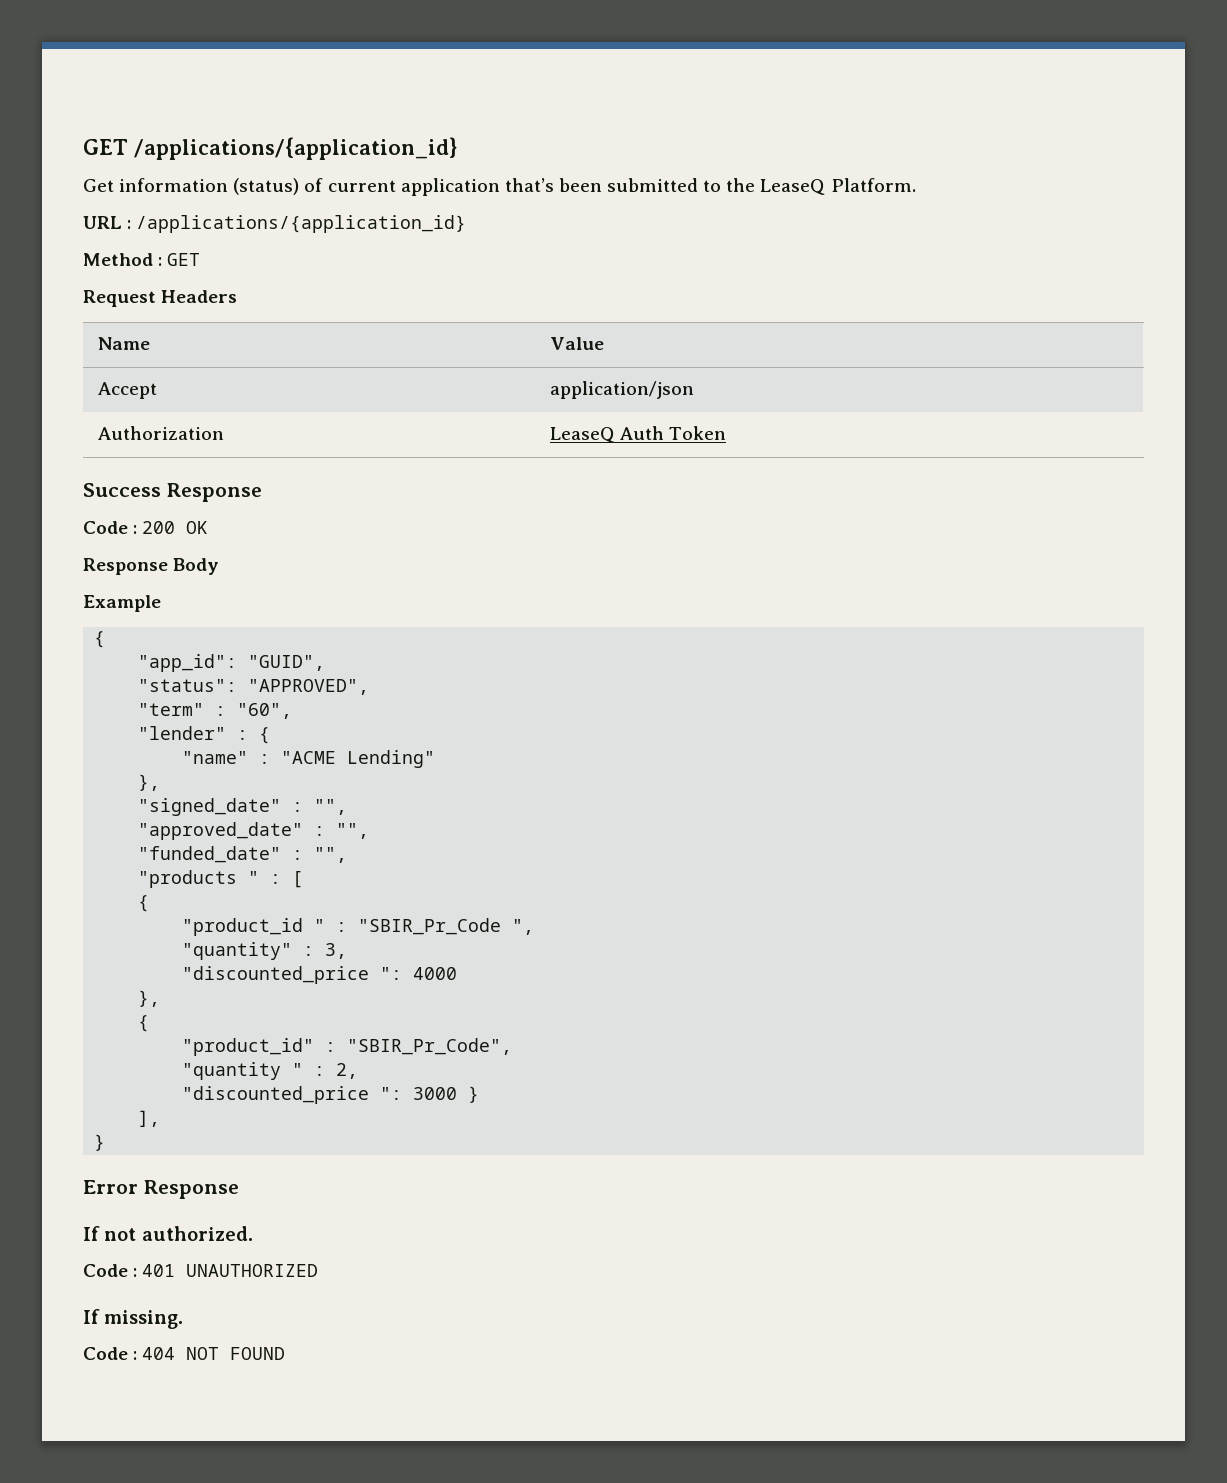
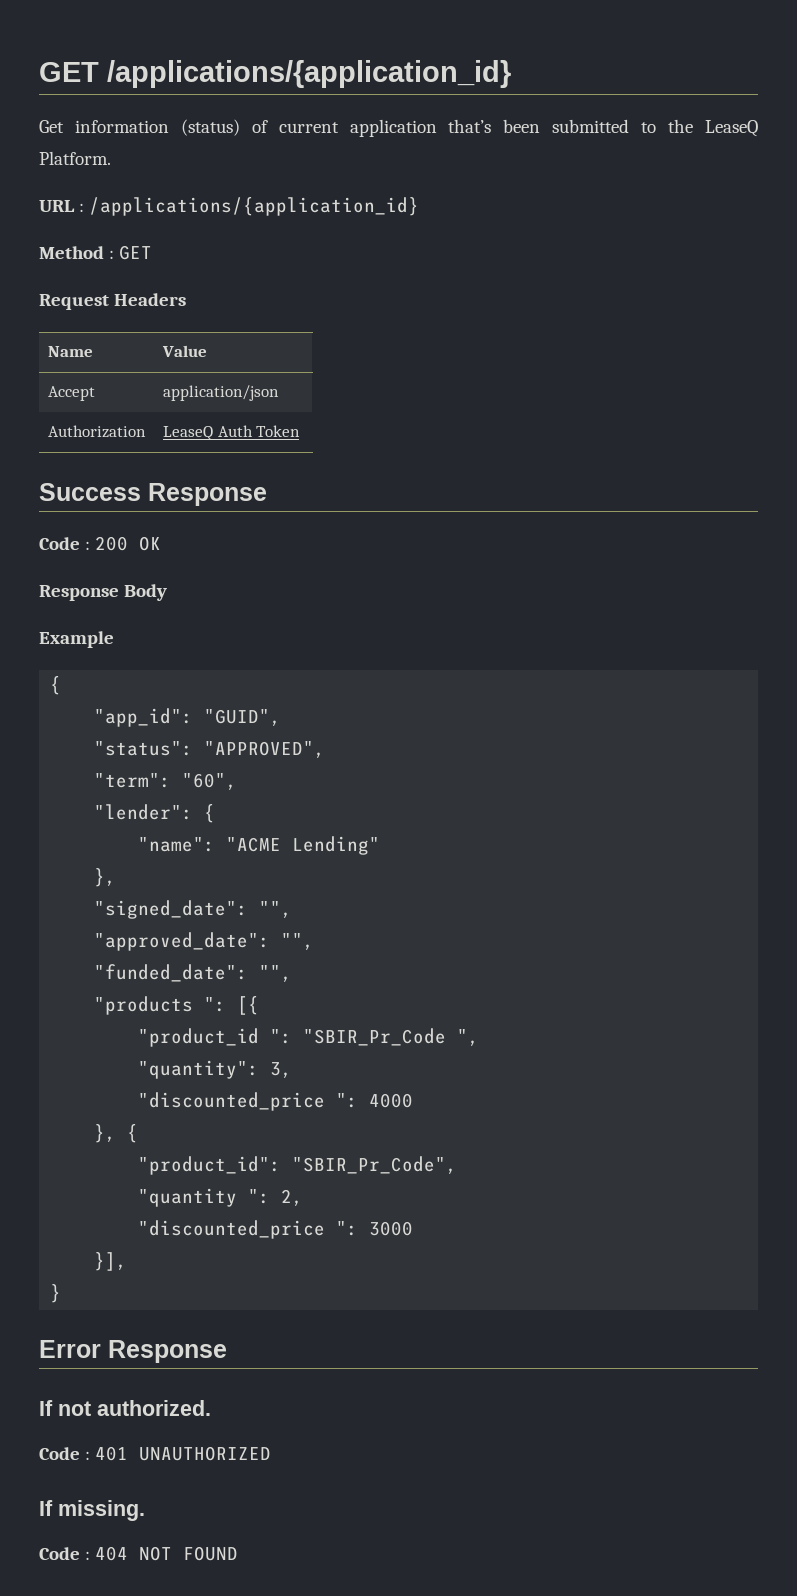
[138,703,227,716] "term" : -> [94,773,172,788] "term":
[138,726,271,744] [182,751,271,764] "lender" : { // "name" : -> [94,804,216,823] [138,837,216,852] "lender": { // "name":
[138,798,348,816] [138,822,370,840] [138,846,304,863] "signed_date" : "", // "approved_date" : "", // "funded_date" : -> [94,900,293,919] [94,932,315,951] [94,964,249,982] "signed_date": "", // "approved_date": "", // "funded_date":
[248,871,304,888] [138,895,150,912] " : [ // { -> [204,996,260,1015] ": [{
[314,919,348,932] " : -> [270,1029,293,1044] ":
[182,942,315,960] "quantity" : -> [138,1060,260,1079] "quantity":
[138,1015,150,1032] [182,1038,337,1056] // { // "product_id" : -> [127,1124,139,1143] [138,1156,282,1175] { // "product_id":
[292,1063,326,1076] " : -> [248,1189,271,1204] ":
[468,1086,480,1103] [138,1110,161,1127] } // ], -> [94,1252,128,1271] // }],

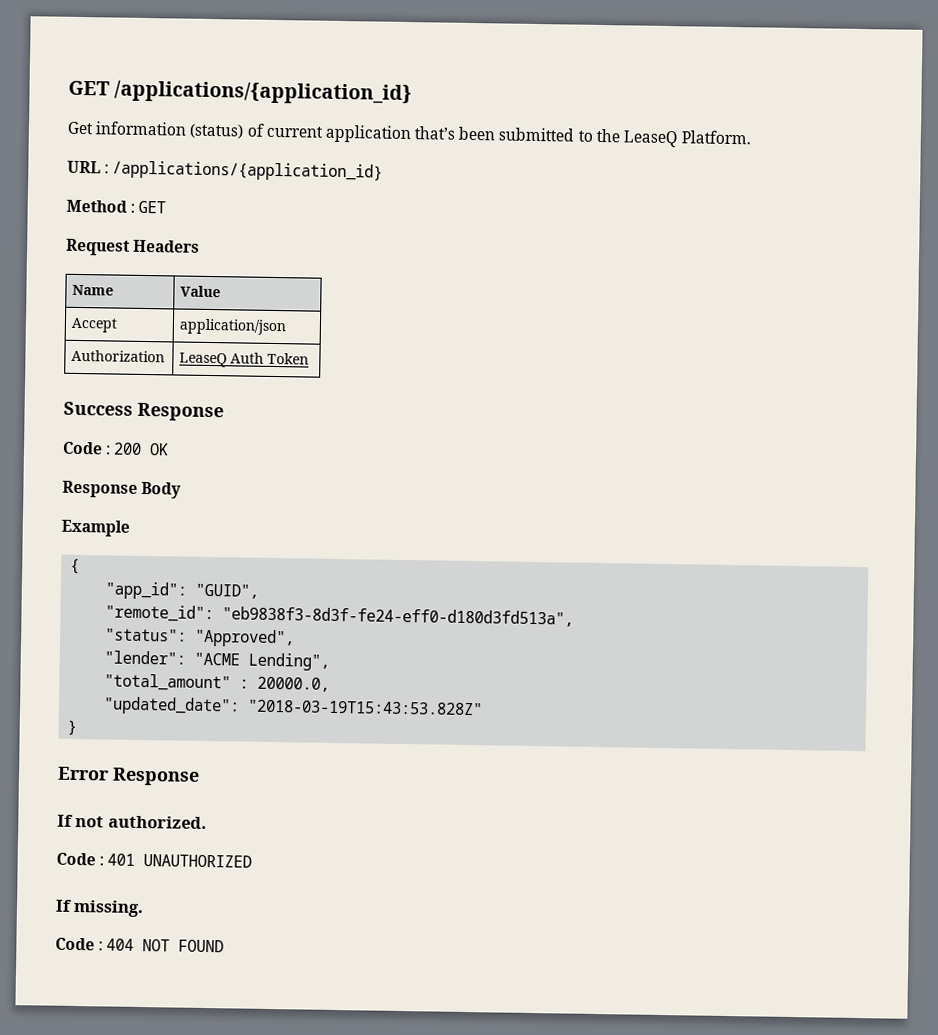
(282, 717) none -> [105,604,575,627] // "remote_id": "eb9838f3-8d3f-fe24-eff0-d180d3fd513a",
[204,741,326,758] [94,773,238,790] [94,804,216,823] [138,836,381,855] [94,868,117,887] [94,900,293,919] [94,932,315,951] [94,964,293,982] [94,996,260,1015] [138,1028,480,1047] [138,1060,293,1079] [138,1092,414,1111] [94,1124,139,1143] [138,1156,458,1175] [138,1188,304,1207] [138,1220,414,1239] [94,1252,128,1271] "APPROVED", // "term": "60", // "lender": { // "name": "ACME Lending" // }, // "signed_date": "", // "approved_date": "", // "funded_date": "", // "products ": [{ // "product_id ": "SBIR_Pr_Code ", // "quantity": 3, // "discounted_price ": 4000 // }, { // "product_id": "SBIR_Pr_Code", // "quantity ": 2, // "discounted_price ": 3000 // }], -> [194,628,296,648] [104,650,331,671] [104,673,331,692] [103,696,484,716] "Approved", // "lender": "ACME Lending", // "total_amount" : 20000.0, // "updated_date": "2018-03-19T15:43:53.828Z"

